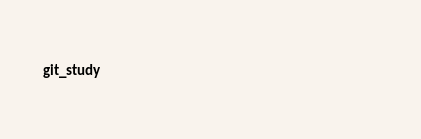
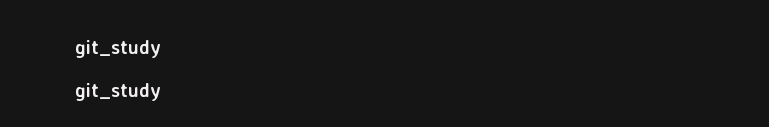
[43,64,101,78] git_study -> [75,40,161,58] [75,83,161,101] git_study // git_study

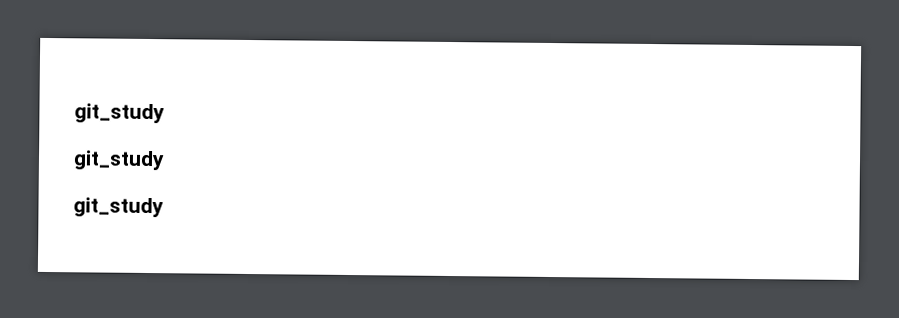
[75,40,161,58] [75,83,161,101] git_study // git_study -> [74,103,165,124] [73,150,165,171] [73,197,164,218] git_study // git_study // git_study

